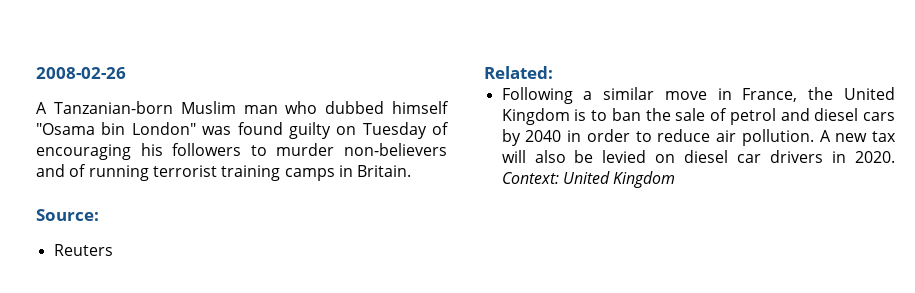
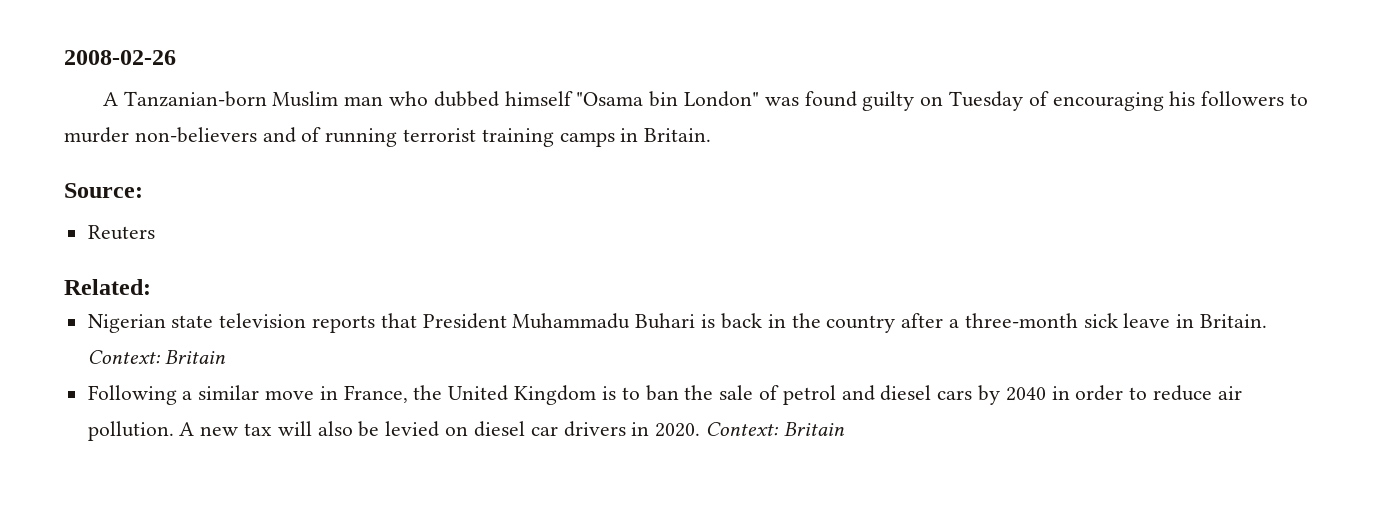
(553, 72) none -> [87,313,1267,333] [87,350,227,364] // Nigerian state television reports that President Muhammadu Buhari is back in the country after a three-month sick leave in Britain. Context: Britain
[562,171,676,188] United Kingdom -> [783,422,845,436] Britain

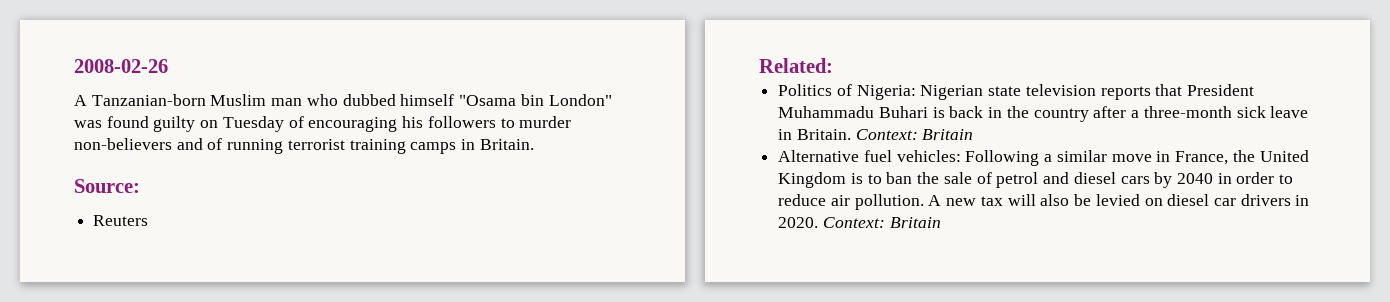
(151, 287) none -> [778,84,916,100] Politics of Nigeria:
(227, 357) none -> [778,150,961,162] Alternative fuel vehicles:

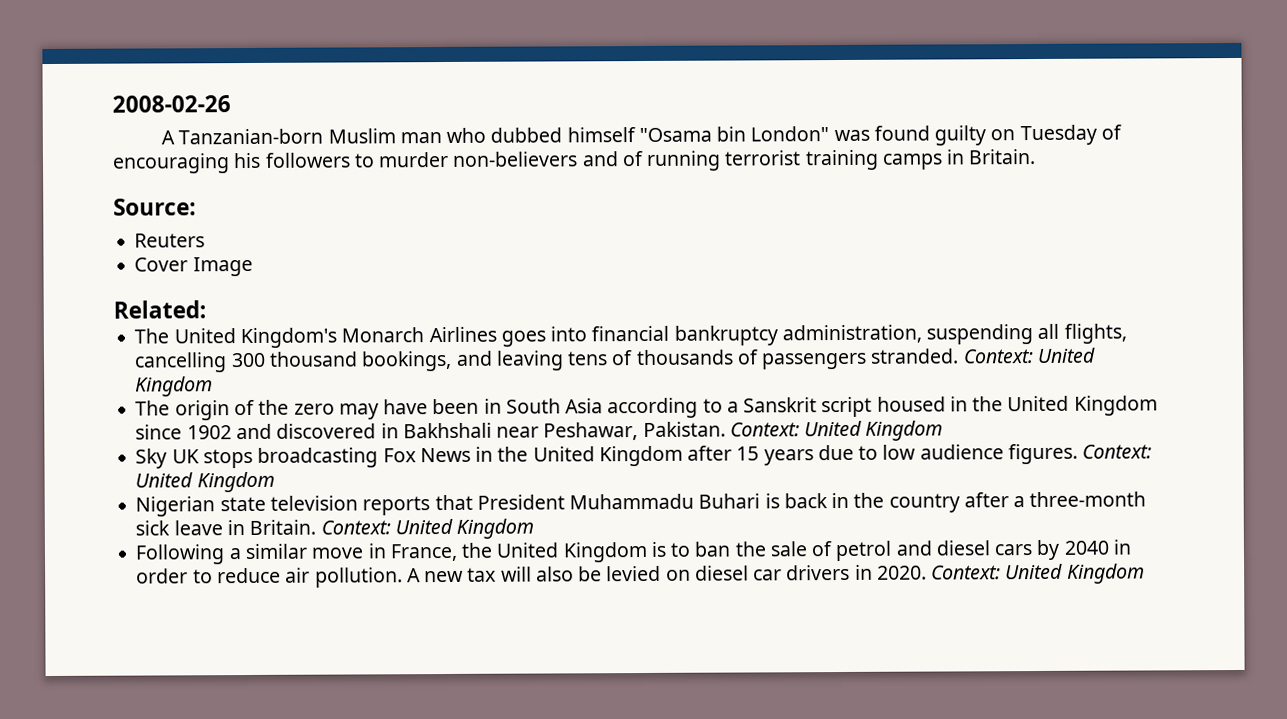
(149, 220) none -> [134,256,253,277] // Cover Image
[778,84,916,100] Politics of Nigeria: -> [134,323,1127,349] [134,347,1096,373] [135,376,214,397] [135,395,1158,421] [135,420,944,441] [135,443,1153,469] [135,471,275,493] The United Kingdom's Monarch Airlines goes into financial bankruptcy administration, suspending all flights, cancelling 300 thousand bookings, and leaving tens of thousands of passengers stranded. Context: United Kingdom // The origin of the zero may have been in South Asia according to a Sanskrit script housed in the United Kingdom since 1902 and discovered in Bakhshali near Peshawar, Pakistan. Context: United Kingdom // Sky UK stops broadcasting Fox News in the United Kingdom after 15 years due to low audience figures. Context: United Kingdom //
[922,129,974,140] [778,150,961,162] Britain // Alternative fuel vehicles: -> [394,518,535,539] United Kingdom //
[889,217,941,228] Britain -> [1005,563,1145,584] United Kingdom

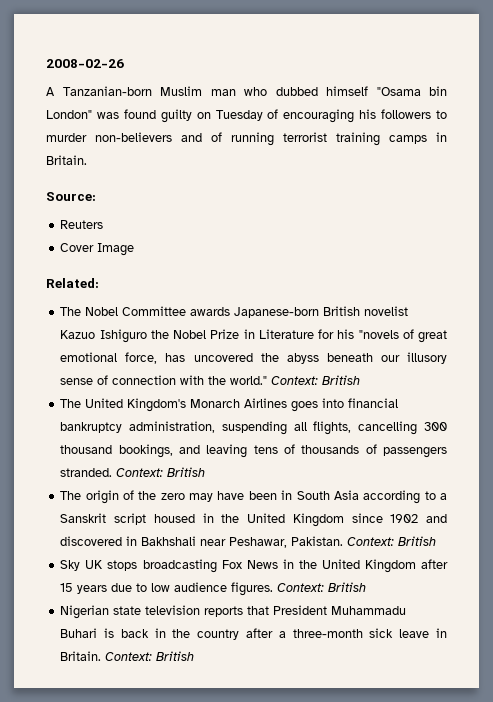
(206, 309) none -> [60,306,409,318] [60,329,447,343] [60,352,447,364] [60,375,361,385] // The Nobel Committee awards Japanese-born British novelist Kazuo Ishiguro the Nobel Prize in Literature for his "novels of great emotional force, has uncovered the abyss beneath our illusory sense of connection with the world." Context: British
[1036,347,1096,364] [135,376,214,397] United Kingdom -> [167,467,206,477] British
[804,420,944,441] United Kingdom -> [398,536,437,546] British
[135,471,275,493] United Kingdom -> [328,582,367,592] British
[394,518,535,539] [135,539,1132,565] [136,563,1145,588] United Kingdom // Following a similar move in France, the United Kingdom is to ban the sale of petrol and diesel cars by 2040 in order to reduce air pollution. A new tax will also be levied on diesel car drivers in 2020. Context: United Kingdom -> [156,651,195,661] British

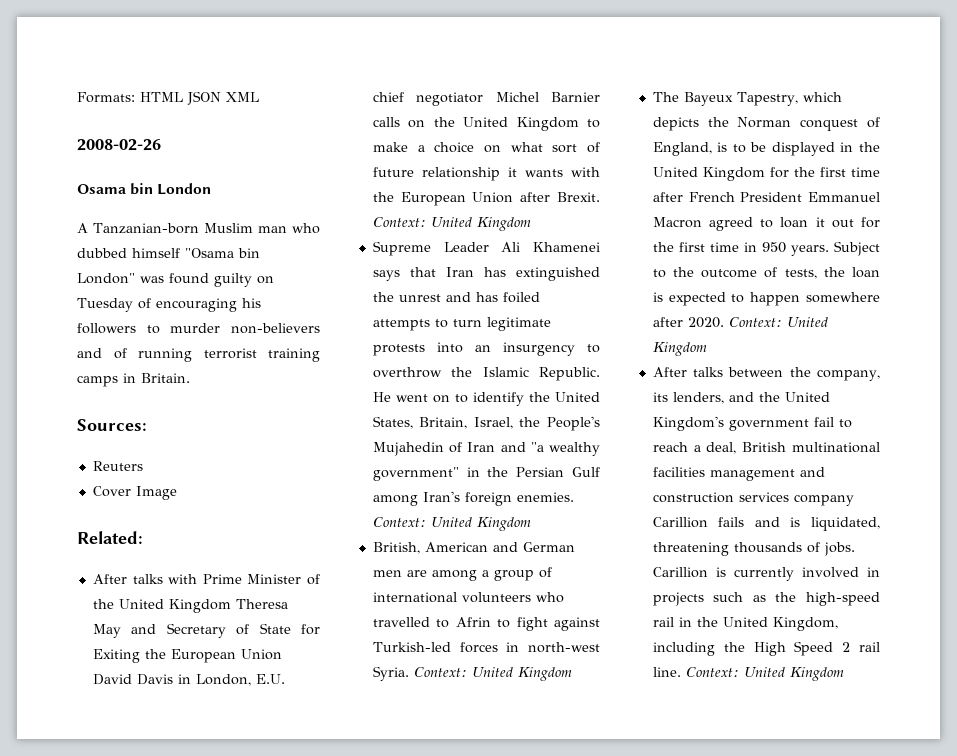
[46,59,124,68] 2008-02-26 -> [77,91,259,105] [77,139,161,151] [77,183,212,195] Formats: HTML JSON XML // 2008-02-26 // Osama bin London
[46,192,96,201] Source: -> [77,419,147,431] Sources:
[60,306,409,318] [60,329,447,343] [60,352,447,364] [60,375,361,385] [60,398,399,412] [60,421,447,435] [60,444,447,458] [60,467,206,477] [60,490,448,504] [60,513,448,527] [60,536,437,548] [60,559,448,573] [60,582,367,596] [60,605,407,619] [60,628,447,640] [60,651,195,661] The Nobel Committee awards Japanese-born British novelist Kazuo Ishiguro the Nobel Prize in Literature for his "novels of great emotional force, has uncovered the abyss beneath our illusory sense of connection with the world." Context: British // The United Kingdom's Monarch Airlines goes into financial bankruptcy administration, suspending all flights, cancelling 300 thousand bookings, and leaving tens of thousands of passengers stranded. Context: British // The origin of the zero may have been in South Asia according to a Sanskrit script housed in the United Kingdom since 1902 and discovered in Bakhshali near Peshawar, Pakistan. Context: British // Sky UK stops broadcasting Fox News in the United Kingdom after 15 years due to low audience figures. Context: British // Nigerian state television reports that President Muhammadu Buhari is back in the country after a three-month sick leave in Britain. Context: British -> [92,574,320,585] [92,599,288,613] [92,623,320,638] [92,649,282,663] [92,674,285,686] [372,92,600,106] [372,117,600,131] [372,142,600,153] [372,167,600,181] [372,192,600,206] [372,217,531,231] [372,241,600,256] [372,267,600,281] [372,292,540,303] [372,317,551,331] [372,342,600,356] [372,367,600,381] [372,392,600,406] [372,416,600,431] [372,442,600,456] [372,467,600,481] [372,491,574,506] [372,517,531,531] [372,542,575,554] [372,567,552,581] [372,592,564,603] [372,617,600,631] [372,642,600,653] [372,666,572,681] [652,92,842,106] [652,117,880,131] [652,142,880,156] [652,167,880,181] [652,192,880,202] [652,217,880,231] [652,241,880,256] [652,267,880,279] [652,292,880,306] [652,317,828,328] [652,342,707,356] [652,367,881,381] [652,392,830,404] [652,416,852,431] [652,442,880,454] [652,467,825,481] [652,492,854,506] [652,517,880,531] [652,542,855,556] [652,567,880,581] [652,592,880,606] [652,617,838,631] [652,641,880,656] [652,667,844,681] After talks with Prime Minister of the United Kingdom Theresa May and Secretary of State for Exiting the European Union David Davis in London, E.U. chief negotiator Michel Barnier calls on the United Kingdom to make a choice on what sort of future relationship it wants with the European Union after Brexit. Context: United Kingdom // Supreme Leader Ali Khamenei says that Iran has extinguished the unrest and has foiled attempts to turn legitimate protests into an insurgency to overthrow the Islamic Republic. He went on to identify the United States, Britain, Israel, the People's Mujahedin of Iran and "a wealthy government" in the Persian Gulf among Iran's foreign enemies. Context: United Kingdom // British, American and German men are among a group of international volunteers who travelled to Afrin to fight against Turkish-led forces in north-west Syria. Context: United Kingdom // The Bayeux Tapestry, which depicts the Norman conquest of England, is to be displayed in the United Kingdom for the first time after French President Emmanuel Macron agreed to loan it out for the first time in 950 years. Subject to the outcome of tests, the loan is expected to happen somewhere after 2020. Context: United Kingdom // After talks between the company, its lenders, and the United Kingdom's government fail to reach a deal, British multinational facilities management and construction services company Carillion fails and is liquidated, threatening thousands of jobs. Carillion is currently involved in projects such as the high-speed rail in the United Kingdom, including the High Speed 2 rail line. Context: United Kingdom

